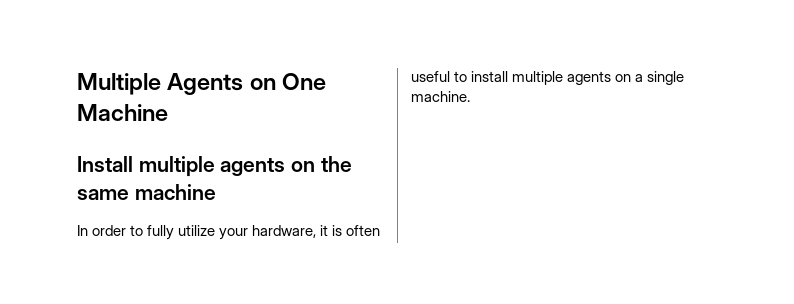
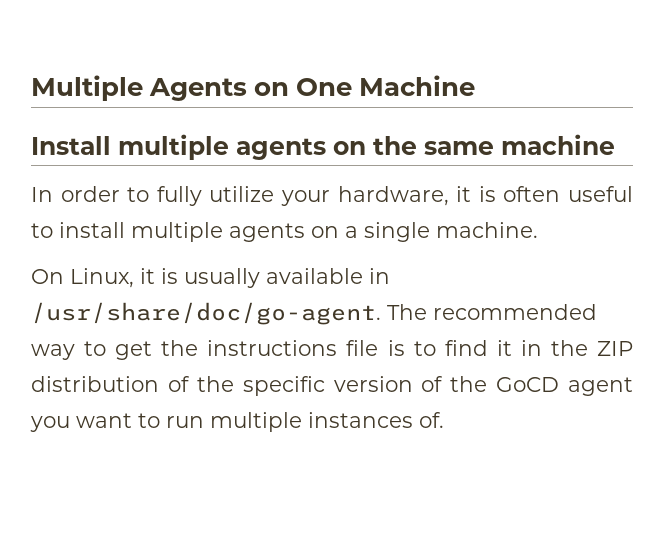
(470, 96) none -> [31,268,390,288] [31,302,597,325] [31,340,633,360] [31,376,633,396] [30,412,444,432] // On Linux, it is usually available in /usr/share/doc/go-agent. The recommended way to get the instructions file is to find it in the ZIP distribution of the specific version of the GoCD agent you want to run multiple instances of.

